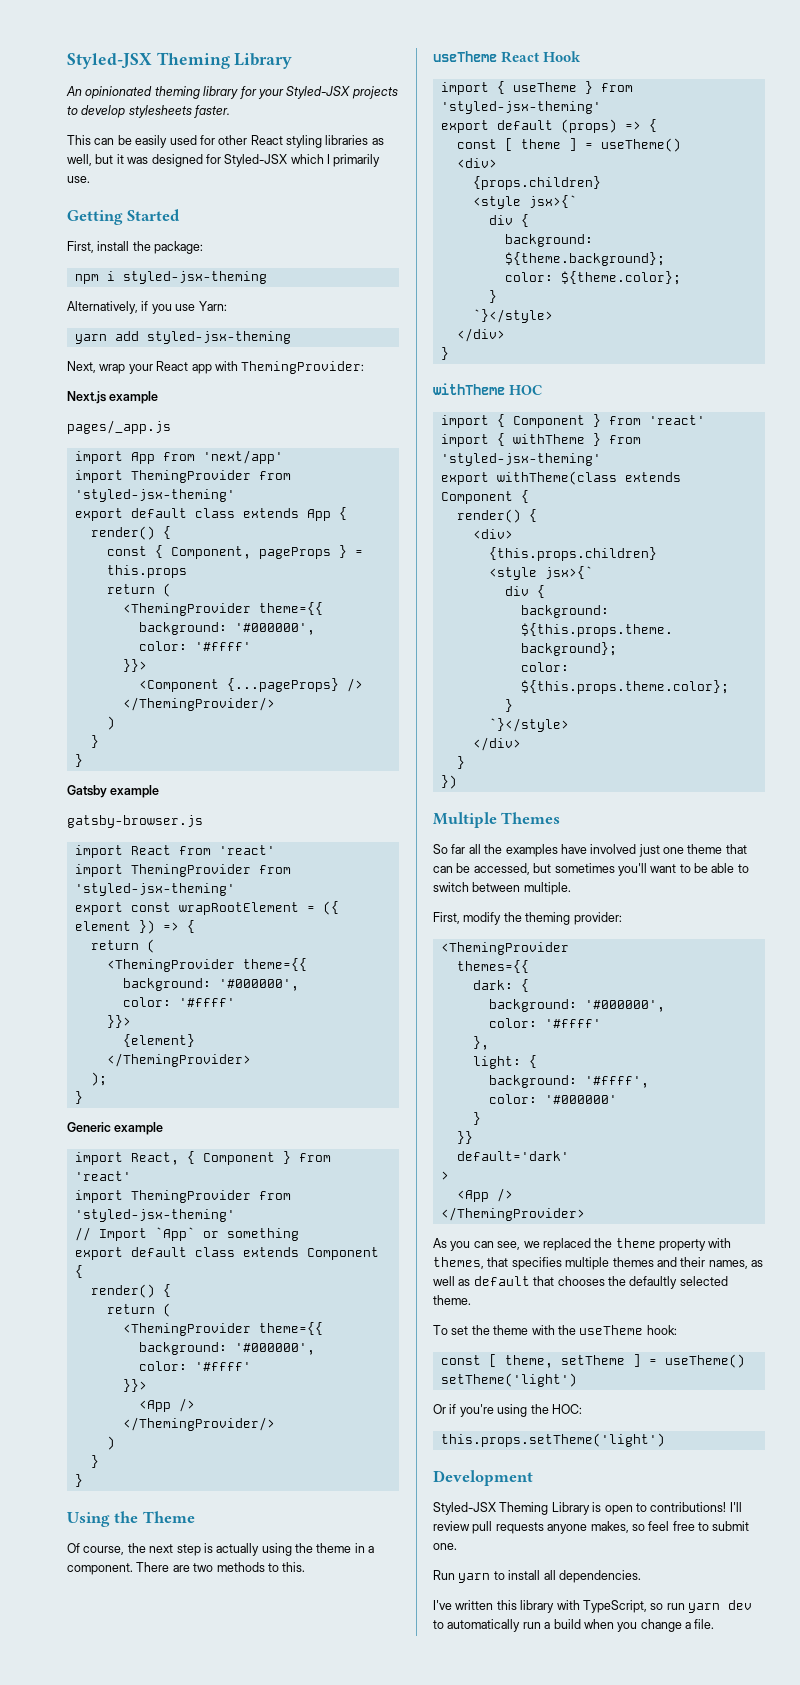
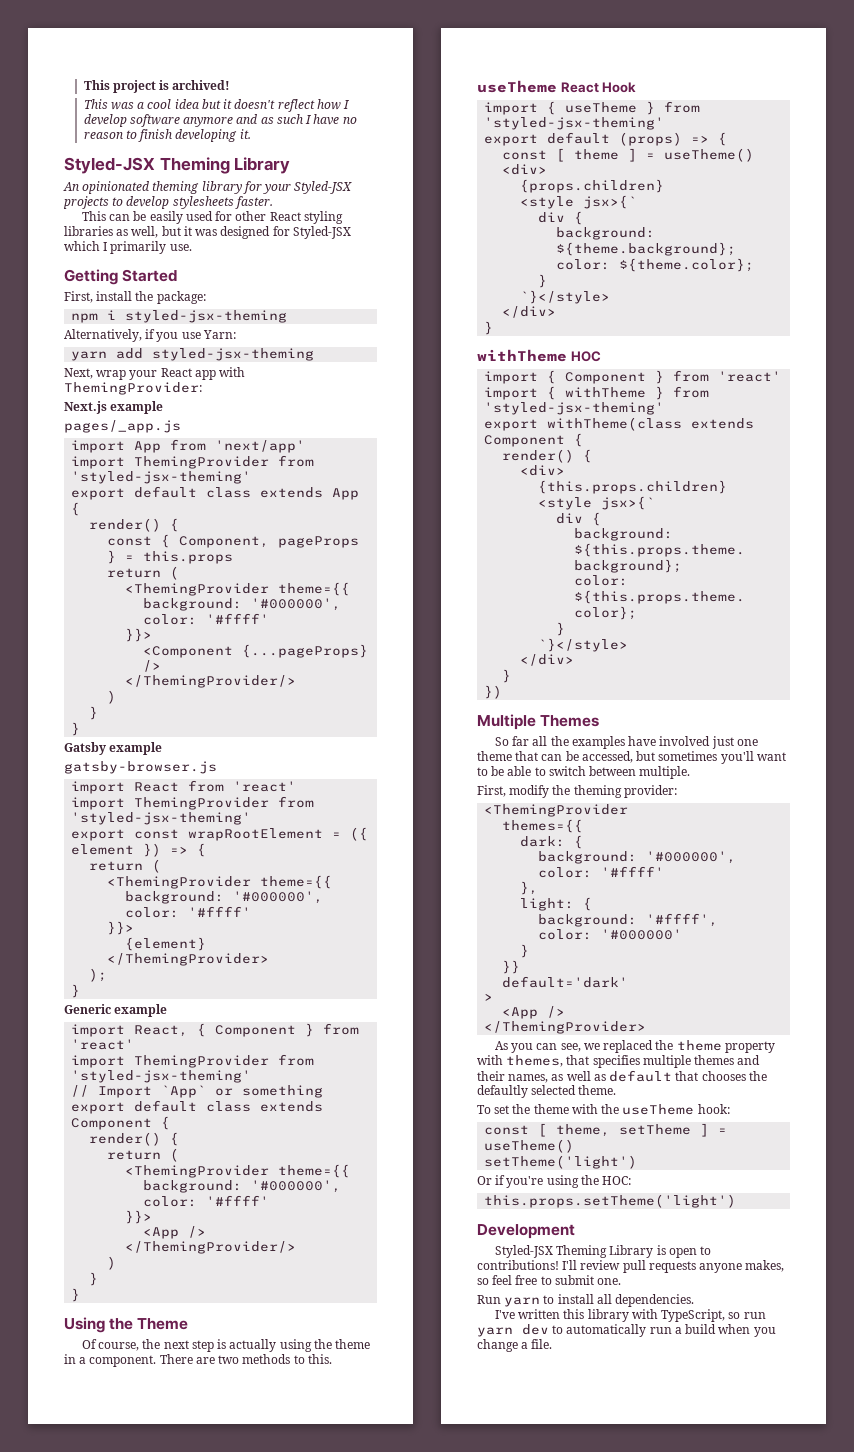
(67, 61) none -> [83,80,231,93] [83,99,351,112] [83,114,357,127] [83,129,251,142] This project is archived! // This was a cool idea but it doesn't reflect how I develop software anymore and as such I have no reason to finish developing it. //

